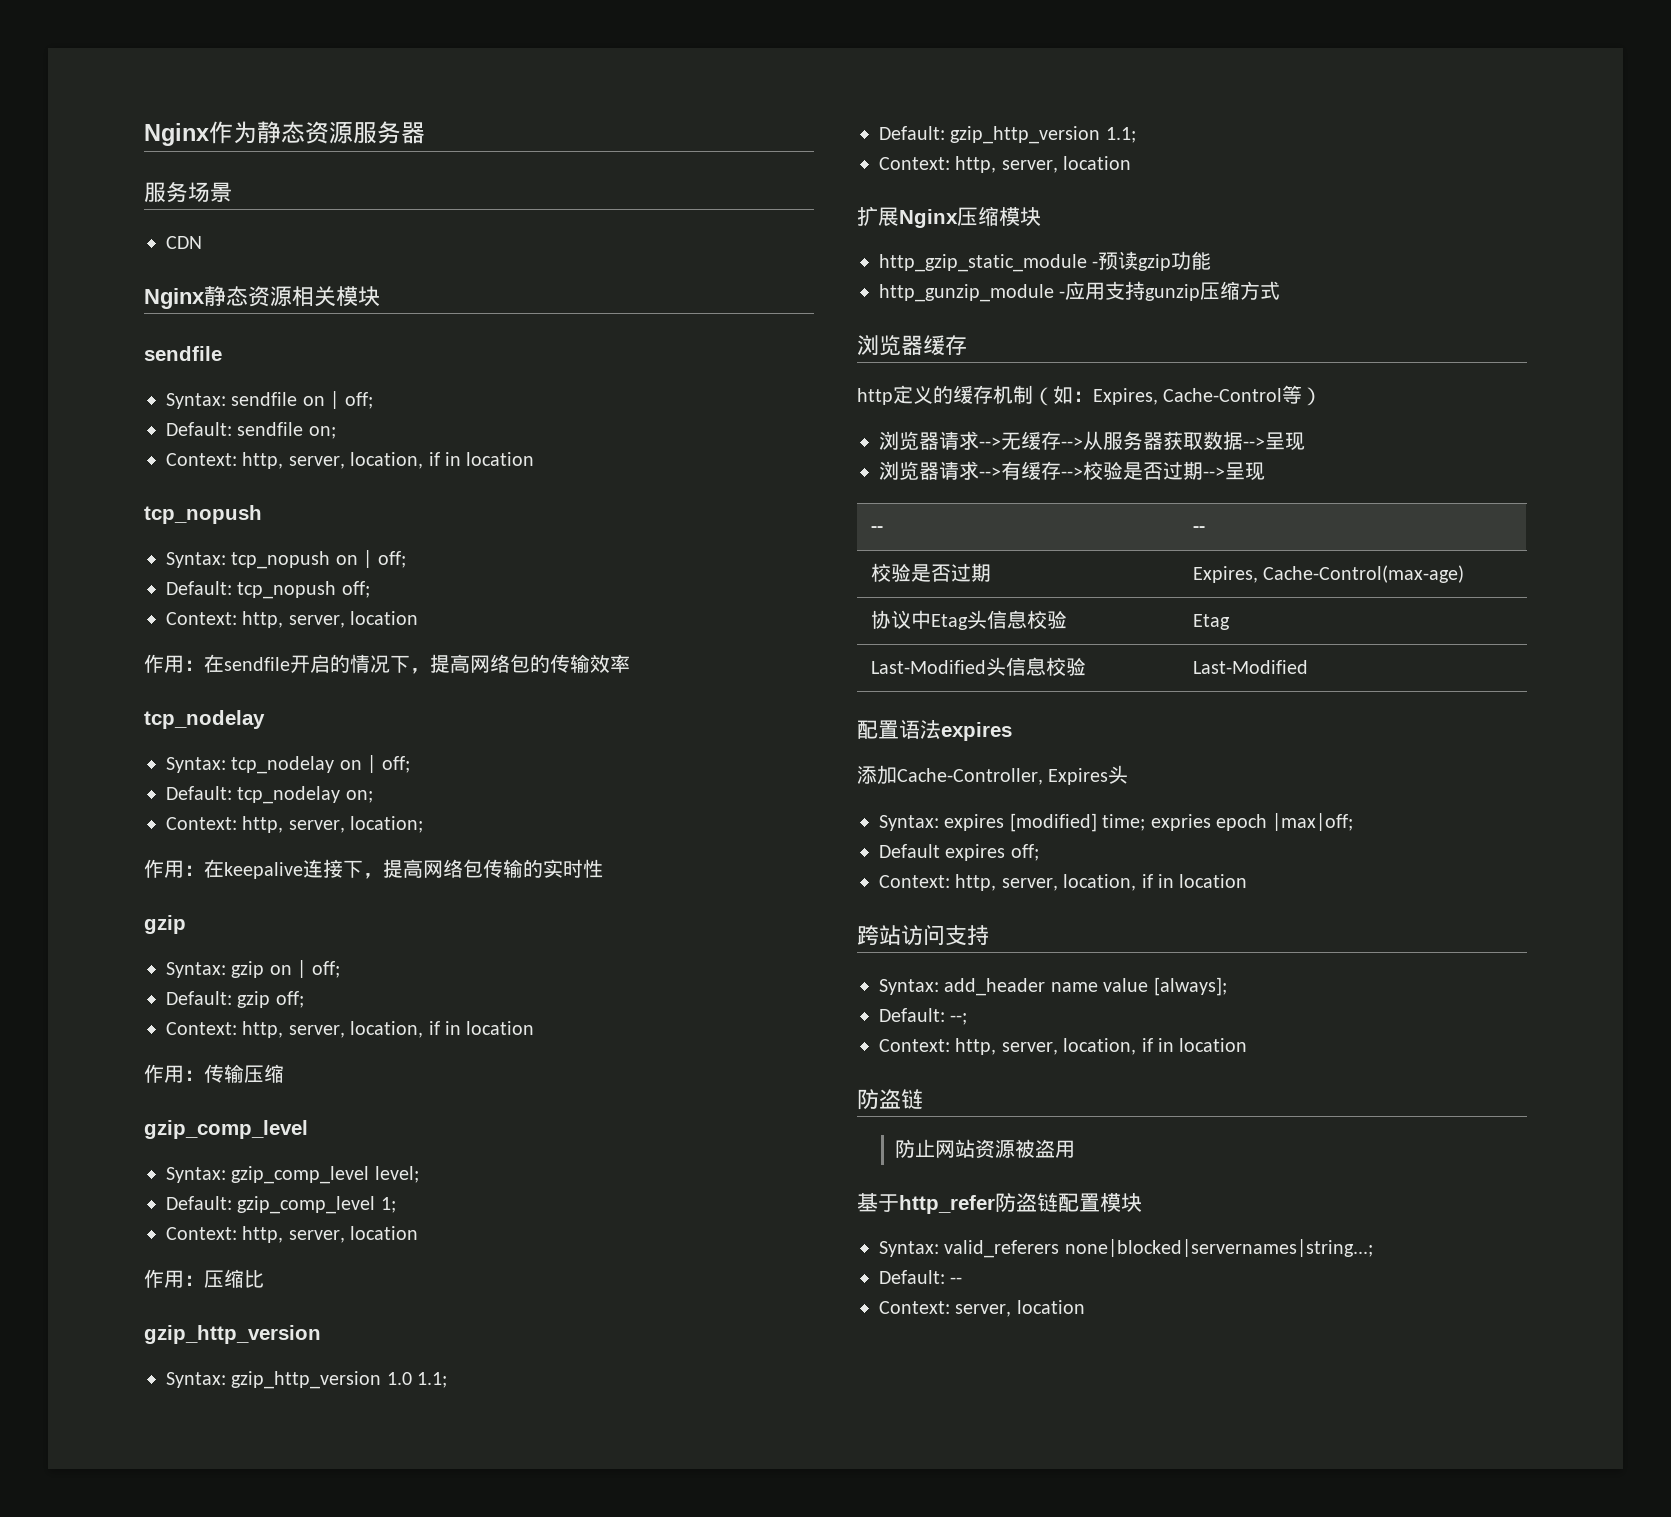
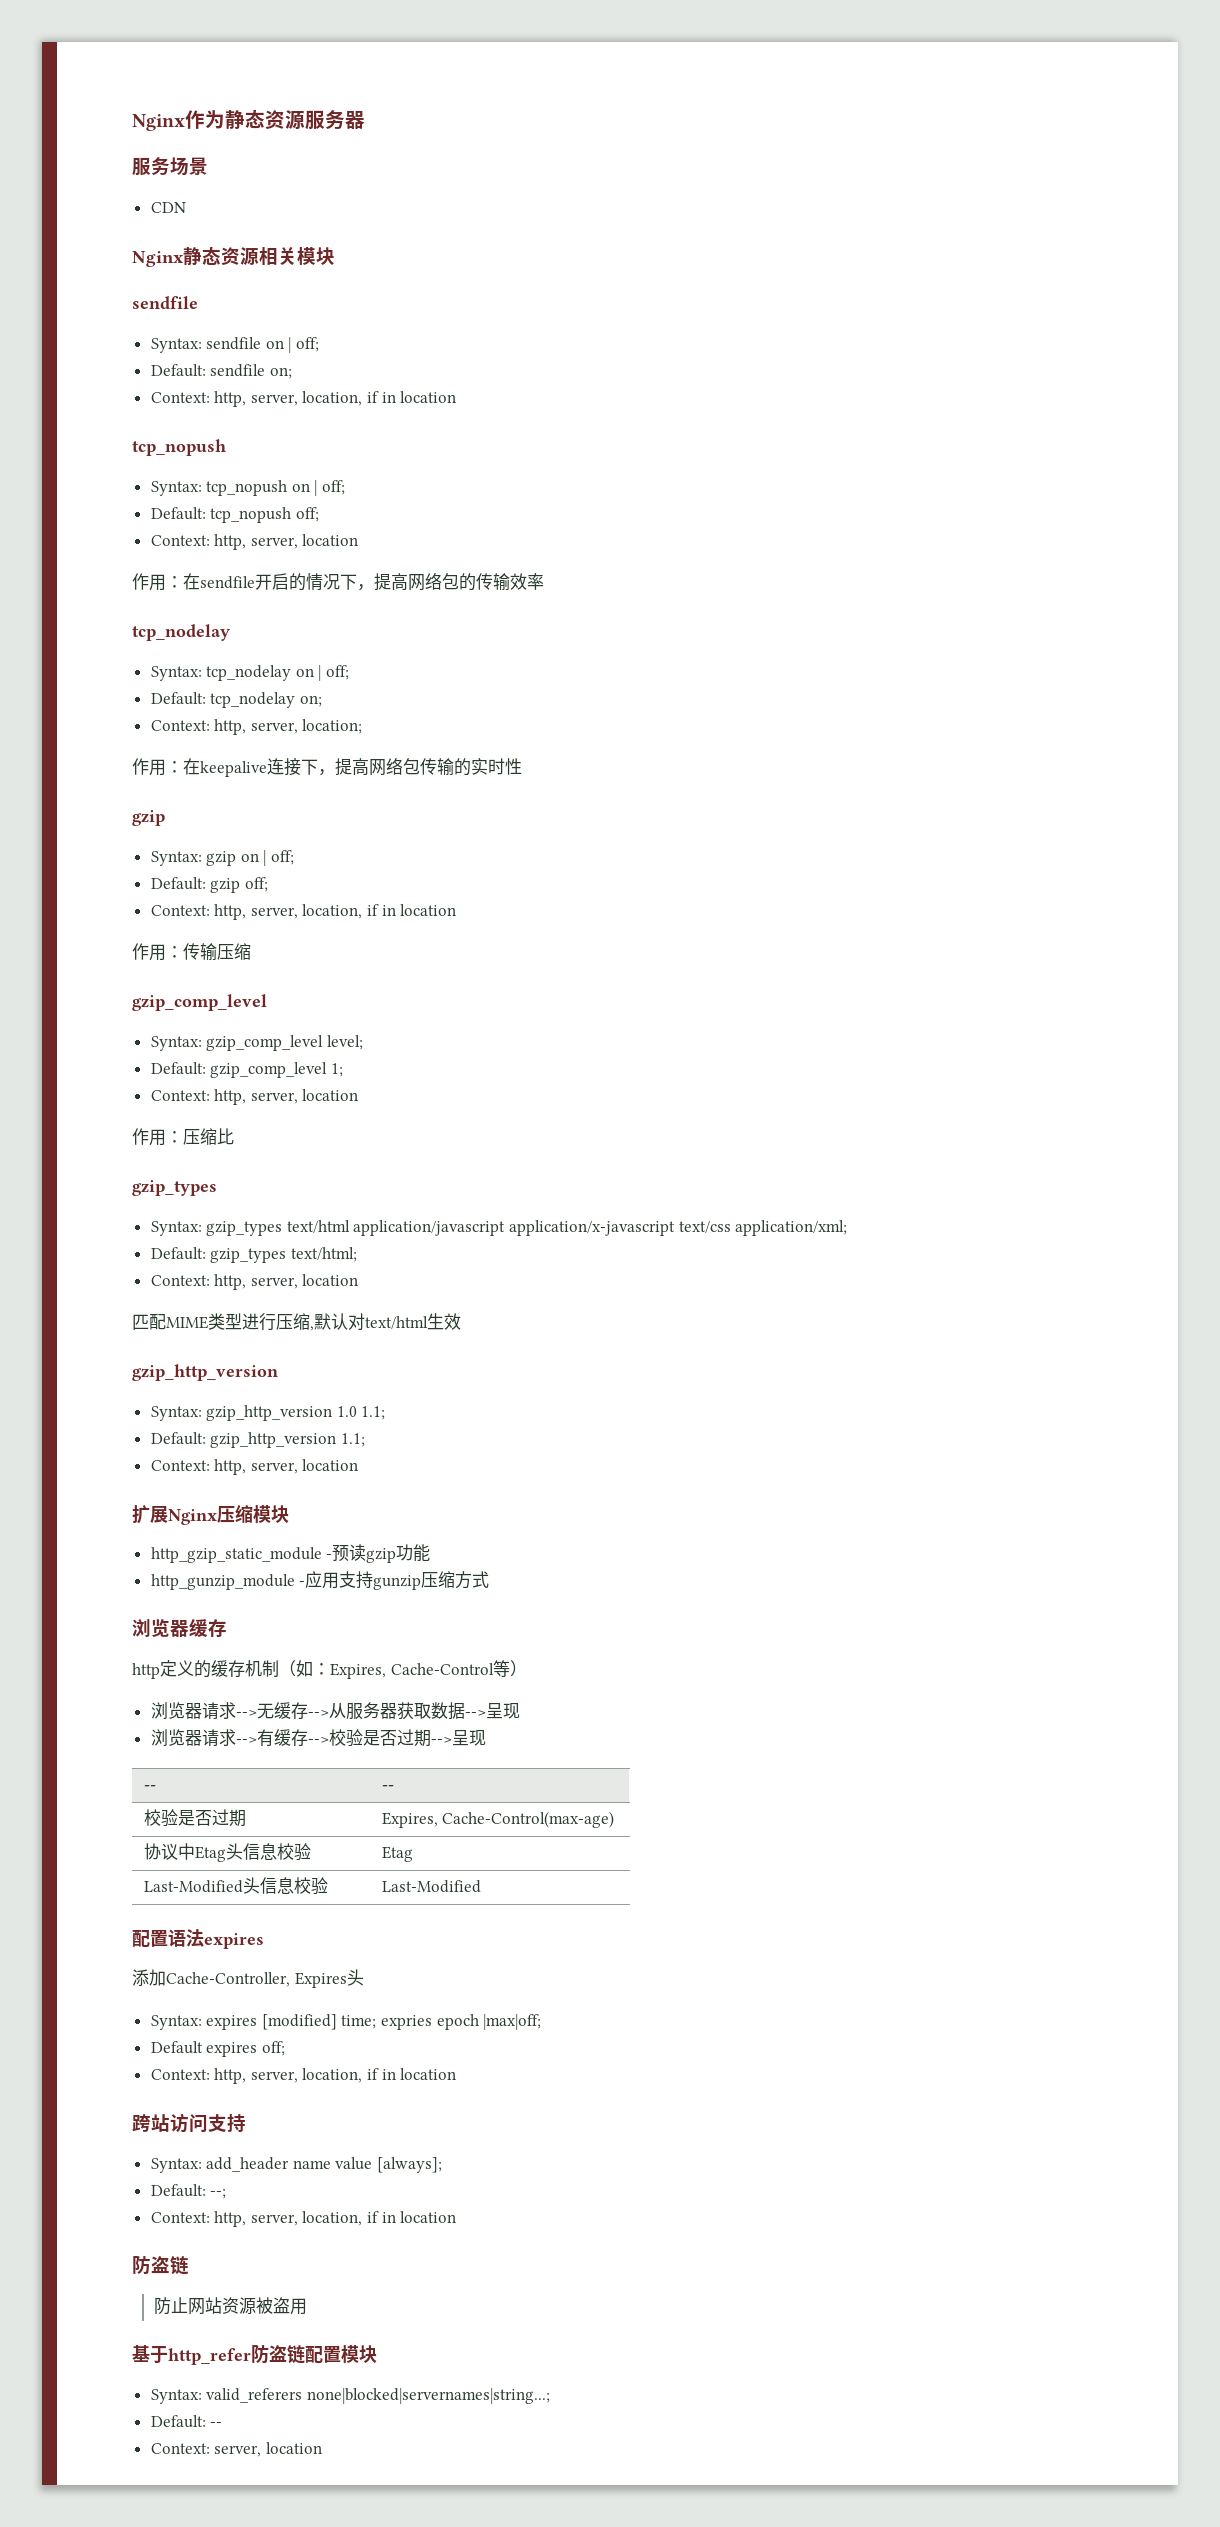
(264, 1279) none -> [132,1180,217,1196] [150,1220,848,1236] [150,1247,357,1263] [150,1274,359,1290] [132,1313,461,1331] // gzip_types // Syntax: gzip_types text/html application/javascript application/x-javascript text/css application/xml; // Default: gzip_types text/html; // Context: http, server, location // 匹配MIME类型进行压缩,默认对text/html生效

